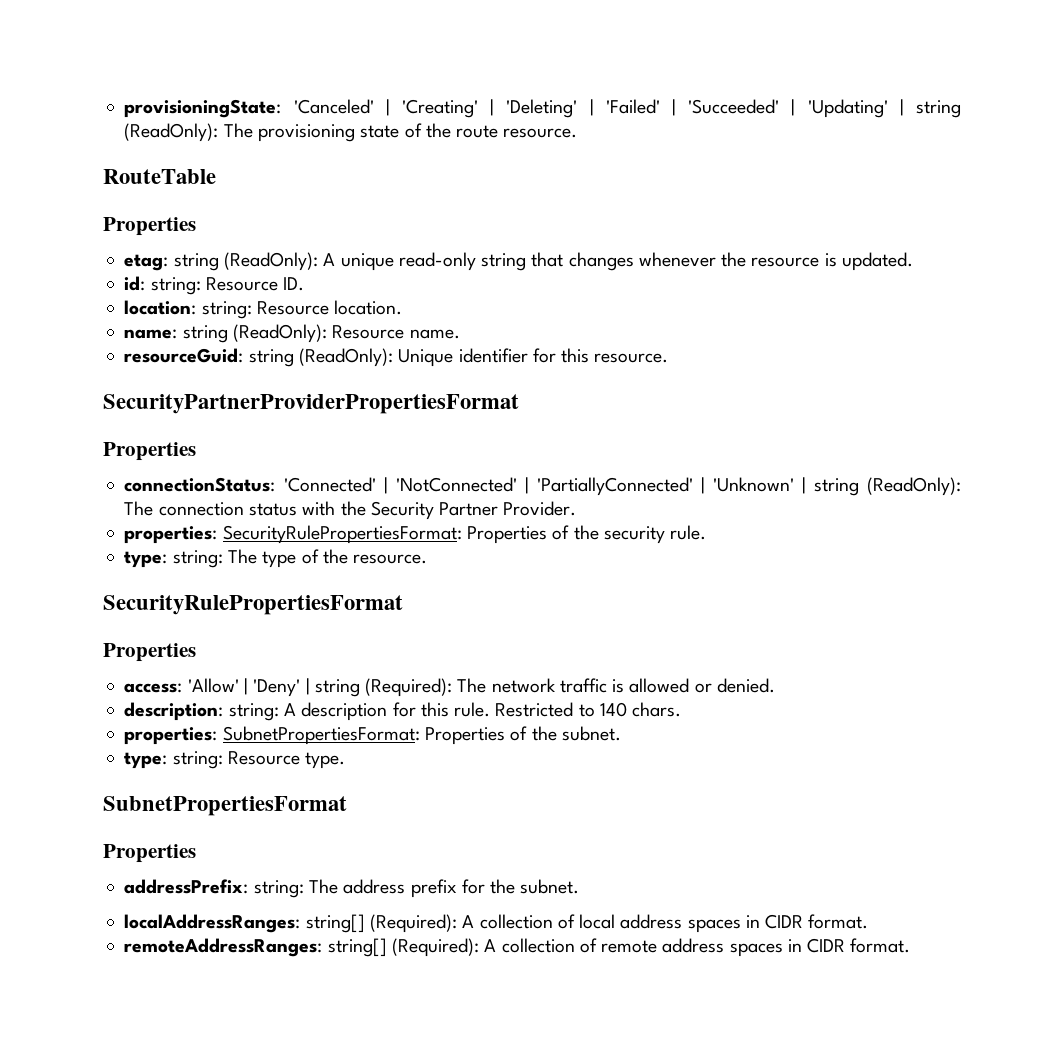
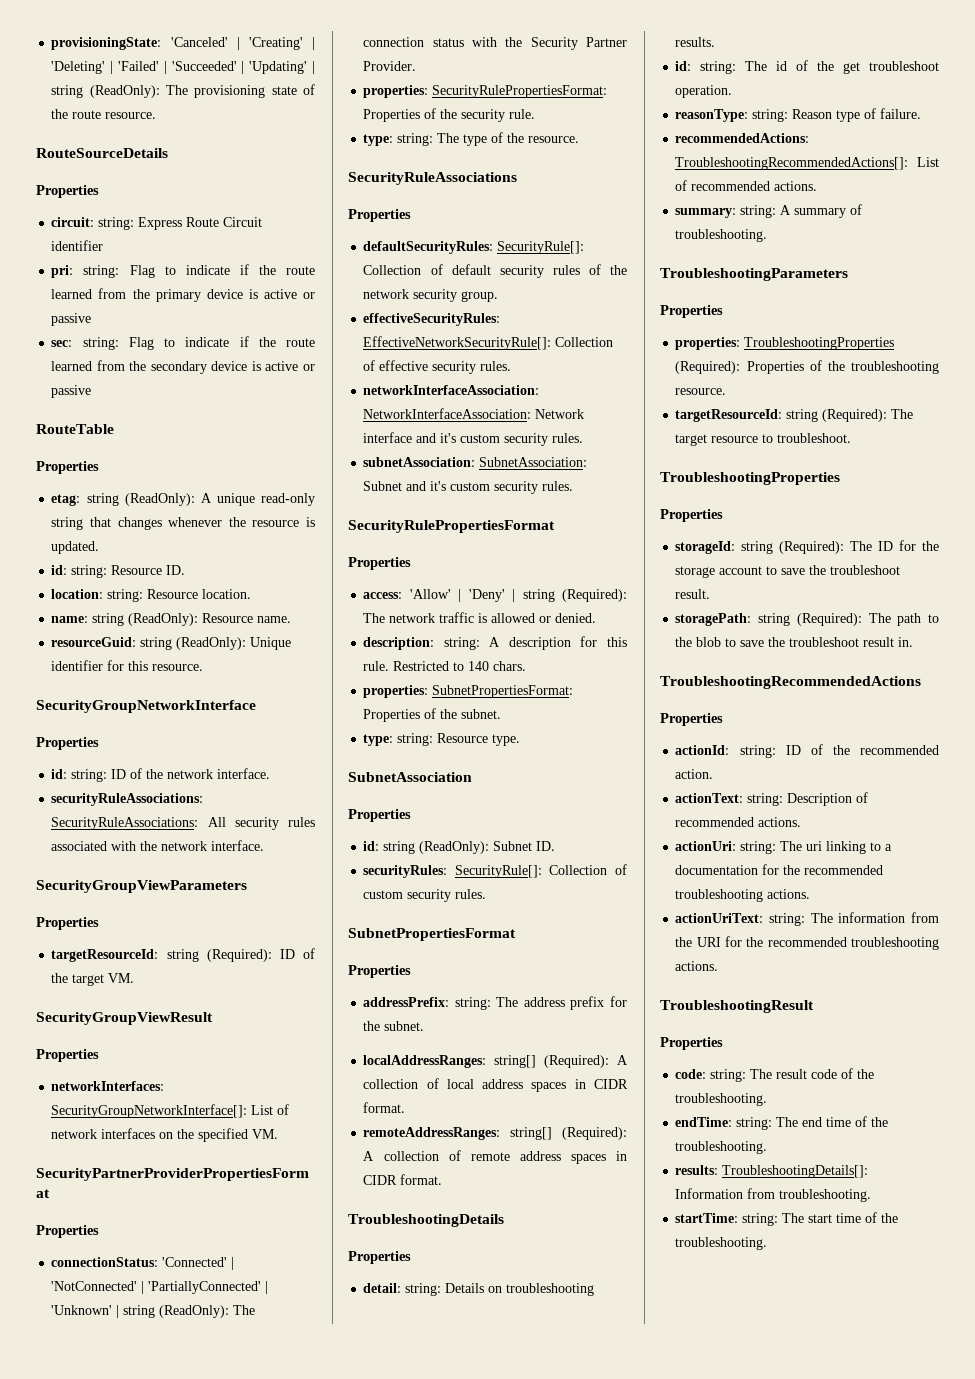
(578, 133) none -> [36,148,168,158] [36,185,99,198] [51,217,263,230] [51,240,104,251] [51,264,315,278] [51,288,315,302] [51,313,92,326] [51,336,315,350] [51,360,315,374] [51,385,92,398] // RouteSourceDetails // Properties // circuit: string: Express Route Circuit identifier // pri: string: Flag to indicate if the route learned from the primary device is active or passive // sec: string: Flag to indicate if the route learned from the secondary device is active or passive
(669, 358) none -> [36,700,256,713] [36,737,99,750] [51,768,271,782] [51,793,204,806] [51,817,316,830] [51,840,265,851] [36,880,247,893] [36,917,99,930] [51,948,315,962] [51,973,135,986] [36,1012,213,1025] [36,1049,99,1062] [51,1081,165,1091] [51,1104,290,1118] [51,1128,279,1142] // SecurityGroupNetworkInterface // Properties // id: string: ID of the network interface. // securityRuleAssociations: SecurityRuleAssociations: All security rules associated with the network interface. // SecurityGroupViewParameters // Properties // targetResourceId: string (Required): ID of the target VM. // SecurityGroupViewResult // Properties // networkInterfaces: SecurityGroupNetworkInterface[]: List of network interfaces on the specified VM.
(428, 559) none -> [348,172,517,185] [348,209,411,222] [363,241,585,254] [363,264,627,278] [363,289,499,302] [363,313,501,326] [363,336,614,350] [363,360,512,374] [363,385,540,395] [363,408,585,419] [363,432,584,446] [363,457,588,467] [363,481,574,494] // SecurityRuleAssociations // Properties // defaultSecurityRules: SecurityRule[]: Collection of default security rules of the network security group. // effectiveSecurityRules: EffectiveNetworkSecurityRule[]: Collection of effective security rules. // networkInterfaceAssociation: NetworkInterfaceAssociation: Network interface and it's custom security rules. // subnetAssociation: SubnetAssociation: Subnet and it's custom security rules.
(346, 760) none -> [348,772,472,782] [348,809,411,822] [363,841,556,854] [363,864,627,878] [363,889,487,902] // SubnetAssociation // Properties // id: string (ReadOnly): Subnet ID. // securityRules: SecurityRule[]: Collection of custom security rules.
(911, 945) none -> [348,1214,504,1227] [348,1251,411,1264] [363,1283,595,1296] [675,37,716,47] [675,60,939,74] [675,85,733,98] [675,108,922,122] [675,133,810,143] [675,157,939,170] [675,180,818,191] [675,204,863,218] [675,229,768,242] [660,268,848,281] [660,305,723,318] [675,337,895,350] [675,360,939,374] [675,388,727,395] [675,409,914,422] [675,433,852,446] [660,472,840,485] [660,509,723,522] [675,540,939,554] [675,565,901,578] [675,589,711,599] [675,613,939,626] [675,637,914,647] [660,676,921,689] [660,713,723,726] [675,744,939,758] [675,769,714,779] [675,792,869,806] [675,817,802,827] [675,841,893,854] [675,864,884,875] [675,889,811,902] [675,912,939,926] [675,936,939,950] [675,961,719,971] [660,1000,814,1013] [660,1037,723,1050] [675,1068,875,1082] [675,1093,768,1106] [675,1116,889,1130] [675,1141,768,1154] [675,1165,869,1178] [675,1188,872,1202] [675,1212,899,1226] [675,1237,768,1250] // TroubleshootingDetails // Properties // detail: string: Details on troubleshooting results. // id: string: The id of the get troubleshoot operation. // reasonType: string: Reason type of failure. // recommendedActions: TroubleshootingRecommendedActions[]: List of recommended actions. // summary: string: A summary of troubleshooting. // TroubleshootingParameters // Properties // properties: TroubleshootingProperties (Required): Properties of the troubleshooting resource. // targetResourceId: string (Required): The target resource to troubleshoot. // TroubleshootingProperties // Properties // storageId: string (Required): The ID for the storage account to save the troubleshoot result. // storagePath: string (Required): The path to the blob to save the troubleshoot result in. // TroubleshootingRecommendedActions // Properties // actionId: string: ID of the recommended action. // actionText: string: Description of recommended actions. // actionUri: string: The uri linking to a documentation for the recommended troubleshooting actions. // actionUriText: string: The information from the URI for the recommended troubleshooting actions. // TroubleshootingResult // Properties // code: string: The result code of the troubleshooting. // endTime: string: The end time of the troubleshooting. // results: TroubleshootingDetails[]: Information from troubleshooting. // startTime: string: The start time of the troubleshooting.

